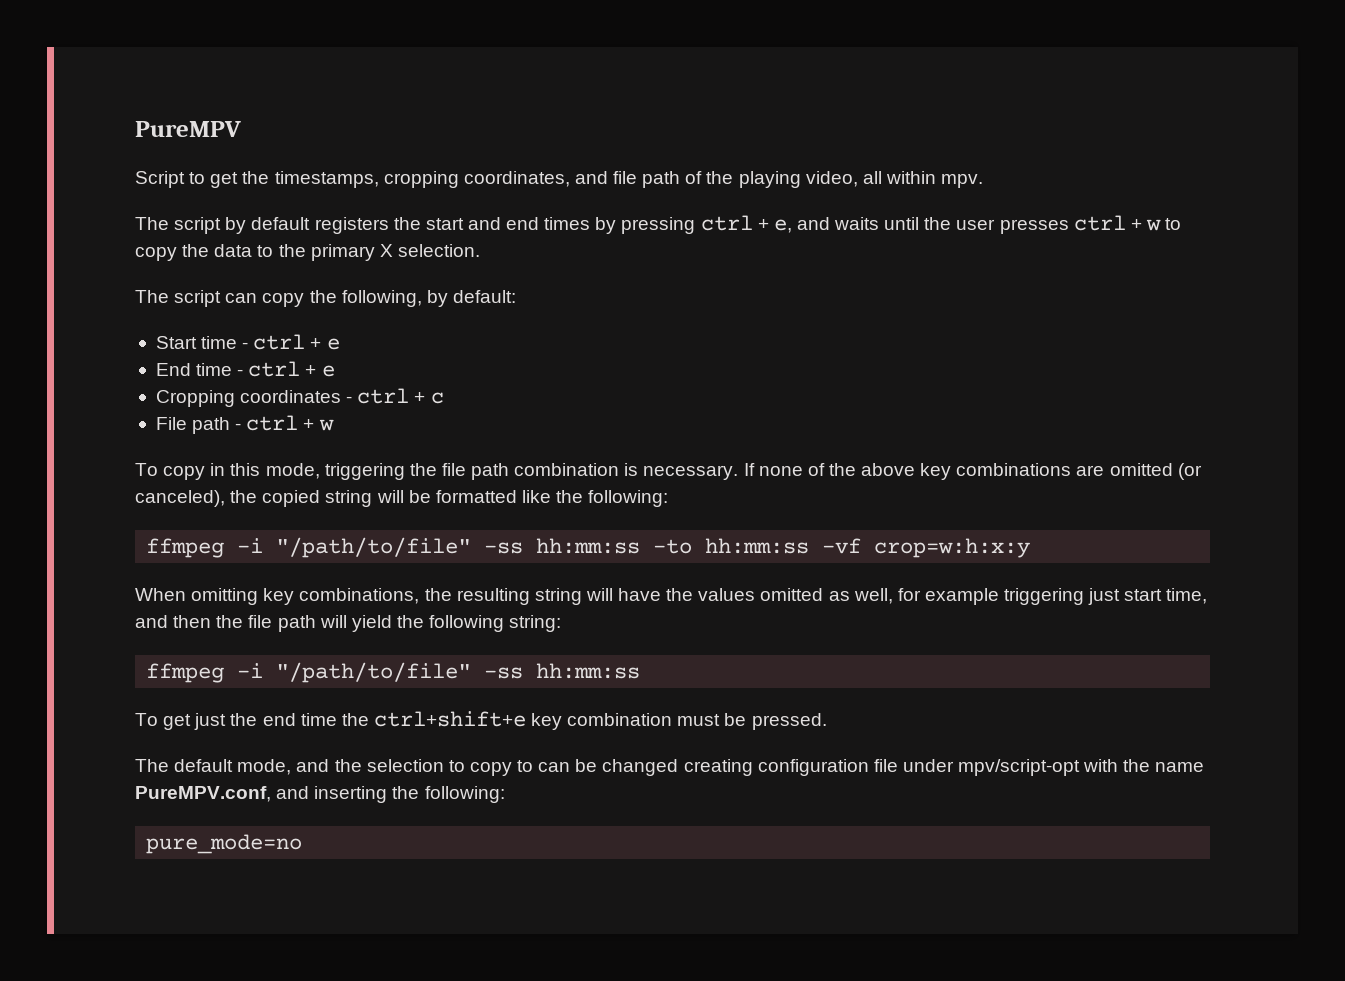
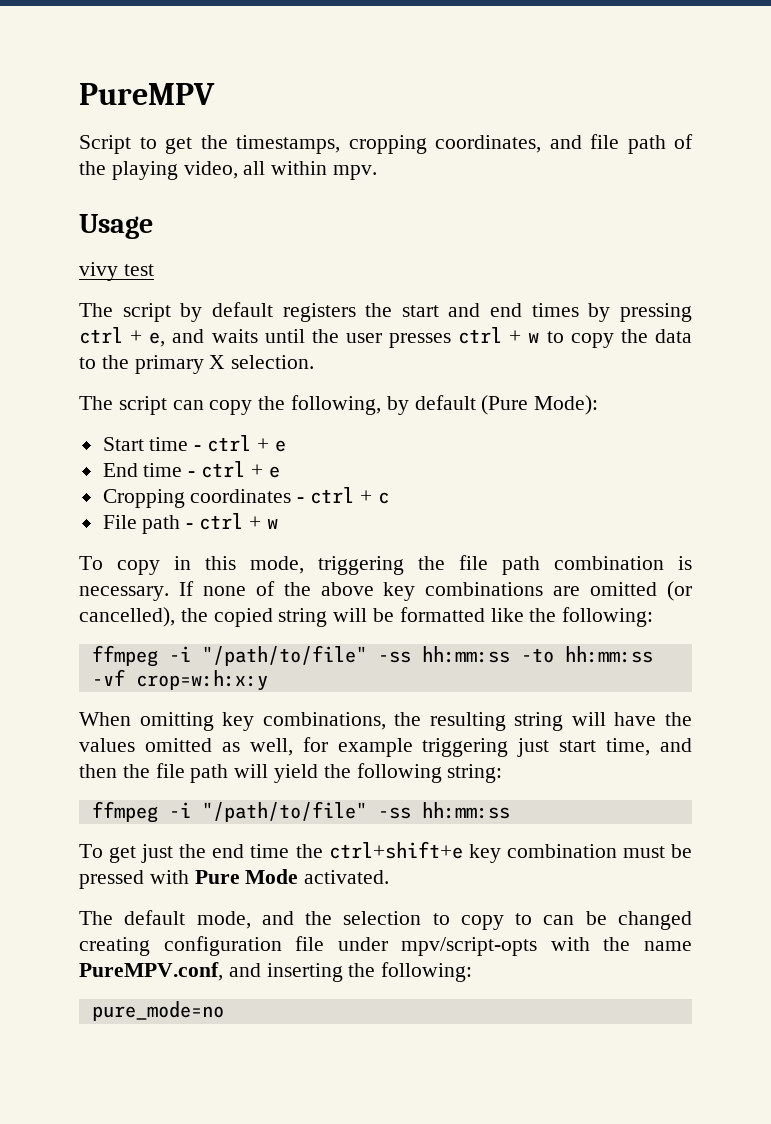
(984, 181) none -> [79,214,153,239] [79,262,154,281] // Usage // vivy test
[452,290,516,303] default: -> [414,395,599,415] default (Pure Mode):
[135,490,225,507] canceled), -> [79,607,175,627] cancelled),
[751,713,827,730] pressed. -> [79,869,390,889] pressed with Pure Mode activated.
[958,759,1081,776] mpv/script-opt -> [401,937,538,956] mpv/script-opts

